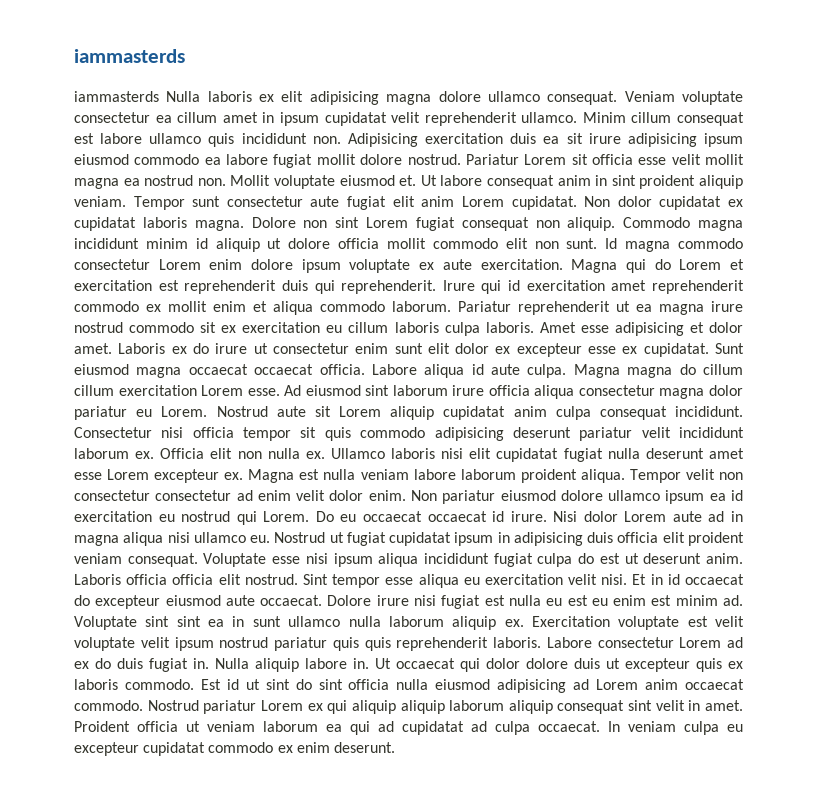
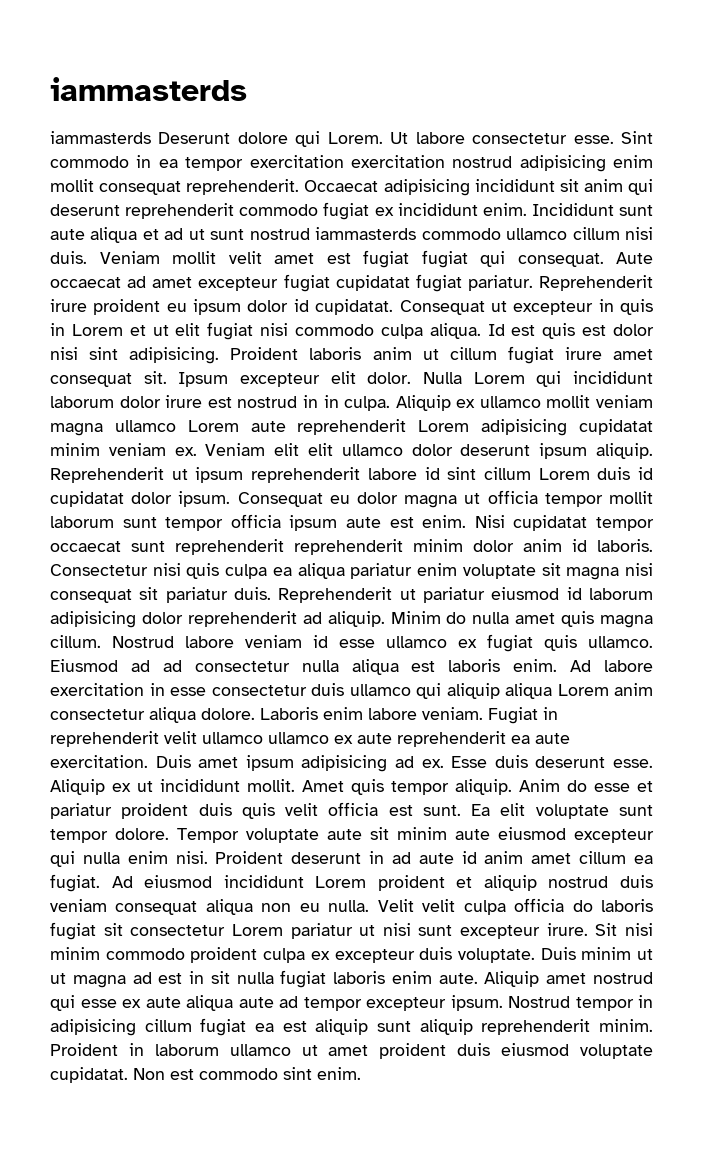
[166,91,743,105] [74,112,744,126] [74,133,743,147] [74,154,744,168] [74,175,744,189] [74,196,744,210] [74,217,743,231] [74,238,743,252] [74,259,745,273] [74,280,744,294] [74,301,743,315] [74,322,743,336] [74,343,744,357] [74,364,743,378] [74,385,744,399] [74,406,743,420] [74,427,744,441] [74,448,744,462] [74,469,743,483] [74,490,744,504] [74,511,743,525] [74,532,744,546] [74,553,743,567] [74,574,744,588] [74,595,743,609] [74,616,744,630] [74,637,743,651] [74,658,743,672] [74,679,744,693] [74,700,743,714] [74,721,743,735] [74,742,395,756] Nulla laboris ex elit adipisicing magna dolore ullamco consequat. Veniam voluptate consectetur ea cillum amet in ipsum cupidatat velit reprehenderit ullamco. Minim cillum consequat est labore ullamco quis incididunt non. Adipisicing exercitation duis ea sit irure adipisicing ipsum eiusmod commodo ea labore fugiat mollit dolore nostrud. Pariatur Lorem sit officia esse velit mollit magna ea nostrud non. Mollit voluptate eiusmod et. Ut labore consequat anim in sint proident aliquip veniam. Tempor sunt consectetur aute fugiat elit anim Lorem cupidatat. Non dolor cupidatat ex cupidatat laboris magna. Dolore non sint Lorem fugiat consequat non aliquip. Commodo magna incididunt minim id aliquip ut dolore officia mollit commodo elit non sunt. Id magna commodo consectetur Lorem enim dolore ipsum voluptate ex aute exercitation. Magna qui do Lorem et exercitation est reprehenderit duis qui reprehenderit. Irure qui id exercitation amet reprehenderit commodo ex mollit enim et aliqua commodo laborum. Pariatur reprehenderit ut ea magna irure nostrud commodo sit ex exercitation eu cillum laboris culpa laboris. Amet esse adipisicing et dolor amet. Laboris ex do irure ut consectetur enim sunt elit dolor ex excepteur esse ex cupidatat. Sunt eiusmod magna occaecat occaecat officia. Labore aliqua id aute culpa. Magna magna do cillum cillum exercitation Lorem esse. Ad eiusmod sint laborum irure officia aliqua consectetur magna dolor pariatur eu Lorem. Nostrud aute sit Lorem aliquip cupidatat anim culpa consequat incididunt. Consectetur nisi officia tempor sit quis commodo adipisicing deserunt pariatur velit incididunt laborum ex. Officia elit non nulla ex. Ullamco laboris nisi elit cupidatat fugiat nulla deserunt amet esse Lorem excepteur ex. Magna est nulla veniam labore laborum proident aliqua. Tempor velit non consectetur consectetur ad enim velit dolor enim. Non pariatur eiusmod dolore ullamco ipsum ea id exercitation eu nostrud qui Lorem. Do eu occaecat occaecat id irure. Nisi dolor Lorem aute ad in magna aliqua nisi ullamco eu. Nostrud ut fugiat cupidatat ipsum in adipisicing duis officia elit proident veniam consequat. Voluptate esse nisi ipsum aliqua incididunt fugiat culpa do est ut deserunt anim. Laboris officia officia elit nostrud. Sint tempor esse aliqua eu exercitation velit nisi. Et in id occaecat do excepteur eiusmod aute occaecat. Dolore irure nisi fugiat est nulla eu est eu enim est minim ad. Voluptate sint sint ea in sunt ullamco nulla laborum aliquip ex. Exercitation voluptate est velit voluptate velit ipsum nostrud pariatur quis quis reprehenderit laboris. Labore consectetur Lorem ad ex do duis fugiat in. Nulla aliquip labore in. Ut occaecat qui dolor dolore duis ut excepteur quis ex laboris commodo. Est id ut sint do sint officia nulla eiusmod adipisicing ad Lorem anim occaecat commodo. Nostrud pariatur Lorem ex qui aliquip aliquip laborum aliquip consequat sint velit in amet. Proident officia ut veniam laborum ea qui ad cupidatat ad culpa occaecat. In veniam culpa eu excepteur cupidatat commodo ex enim deserunt. -> [158,131,654,147] [50,155,653,172] [50,179,653,196] [50,202,653,220] [50,227,653,243] [50,250,653,268] [50,274,653,292] [50,299,654,315] [50,322,654,340] [50,346,654,364] [50,371,654,387] [50,395,653,411] [50,419,653,436] [50,443,653,459] [50,467,653,483] [50,490,653,508] [50,514,655,531] [50,539,653,555] [50,563,654,580] [50,587,653,603] [50,611,653,628] [50,634,653,652] [50,659,653,675] [50,683,653,699] [50,707,558,724] [50,731,570,747] [50,755,654,772] [50,779,653,795] [50,802,653,819] [50,827,654,843] [50,851,653,867] [50,874,653,892] [50,898,653,915] [50,922,653,940] [50,947,653,963] [50,970,653,988] [50,995,653,1011] [50,1018,653,1036] [50,1043,654,1059] [50,1067,361,1083] Deserunt dolore qui Lorem. Ut labore consectetur esse. Sint commodo in ea tempor exercitation exercitation nostrud adipisicing enim mollit consequat reprehenderit. Occaecat adipisicing incididunt sit anim qui deserunt reprehenderit commodo fugiat ex incididunt enim. Incididunt sunt aute aliqua et ad ut sunt nostrud iammasterds commodo ullamco cillum nisi duis. Veniam mollit velit amet est fugiat fugiat qui consequat. Aute occaecat ad amet excepteur fugiat cupidatat fugiat pariatur. Reprehenderit irure proident eu ipsum dolor id cupidatat. Consequat ut excepteur in quis in Lorem et ut elit fugiat nisi commodo culpa aliqua. Id est quis est dolor nisi sint adipisicing. Proident laboris anim ut cillum fugiat irure amet consequat sit. Ipsum excepteur elit dolor. Nulla Lorem qui incididunt laborum dolor irure est nostrud in in culpa. Aliquip ex ullamco mollit veniam magna ullamco Lorem aute reprehenderit Lorem adipisicing cupidatat minim veniam ex. Veniam elit elit ullamco dolor deserunt ipsum aliquip. Reprehenderit ut ipsum reprehenderit labore id sint cillum Lorem duis id cupidatat dolor ipsum. Consequat eu dolor magna ut officia tempor mollit laborum sunt tempor officia ipsum aute est enim. Nisi cupidatat tempor occaecat sunt reprehenderit reprehenderit minim dolor anim id laboris. Consectetur nisi quis culpa ea aliqua pariatur enim voluptate sit magna nisi consequat sit pariatur duis. Reprehenderit ut pariatur eiusmod id laborum adipisicing dolor reprehenderit ad aliquip. Minim do nulla amet quis magna cillum. Nostrud labore veniam id esse ullamco ex fugiat quis ullamco. Eiusmod ad ad consectetur nulla aliqua est laboris enim. Ad labore exercitation in esse consectetur duis ullamco qui aliquip aliqua Lorem anim consectetur aliqua dolore. Laboris enim labore veniam. Fugiat in reprehenderit velit ullamco ullamco ex aute reprehenderit ea aute exercitation. Duis amet ipsum adipisicing ad ex. Esse duis deserunt esse. Aliquip ex ut incididunt mollit. Amet quis tempor aliquip. Anim do esse et pariatur proident duis quis velit officia est sunt. Ea elit voluptate sunt tempor dolore. Tempor voluptate aute sit minim aute eiusmod excepteur qui nulla enim nisi. Proident deserunt in ad aute id anim amet cillum ea fugiat. Ad eiusmod incididunt Lorem proident et aliquip nostrud duis veniam consequat aliqua non eu nulla. Velit velit culpa officia do laboris fugiat sit consectetur Lorem pariatur ut nisi sunt excepteur irure. Sit nisi minim commodo proident culpa ex excepteur duis voluptate. Duis minim ut ut magna ad est in sit nulla fugiat laboris enim aute. Aliquip amet nostrud qui esse ex aute aliqua aute ad tempor excepteur ipsum. Nostrud tempor in adipisicing cillum fugiat ea est aliquip sunt aliquip reprehenderit minim. Proident in laborum ullamco ut amet proident duis eiusmod voluptate cupidatat. Non est commodo sint enim.

